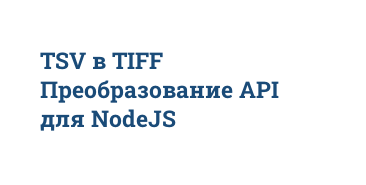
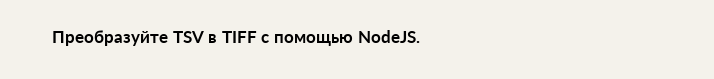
(40, 61) none -> [52,30,168,46] Преобразуйте
[40,80,280,103] [40,109,177,131] Преобразование API для NodeJS -> [261,30,420,46] с помощью NodeJS.

